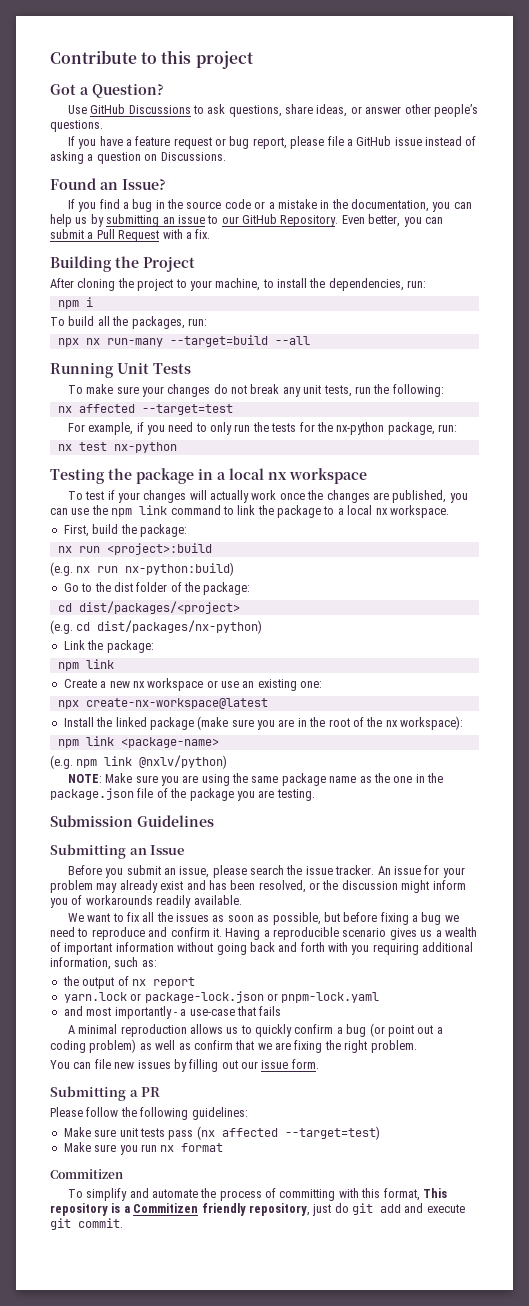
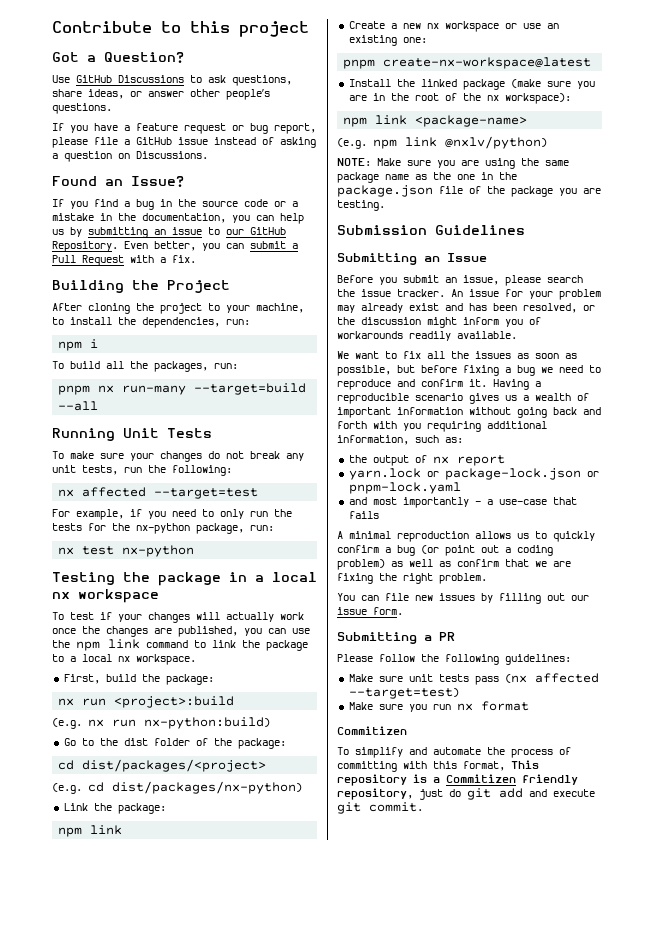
[57,338,79,347] npx -> [58,385,91,395] pnpm
[57,700,79,709] npx -> [343,59,376,69] pnpm

